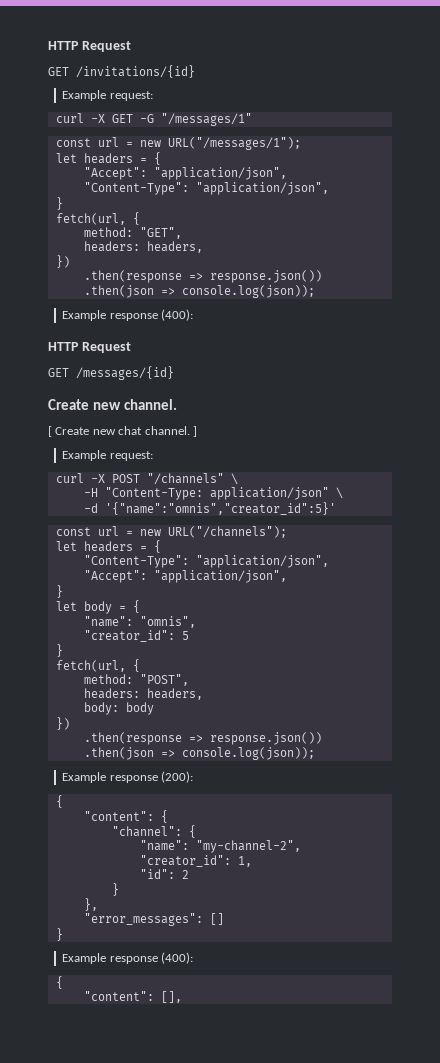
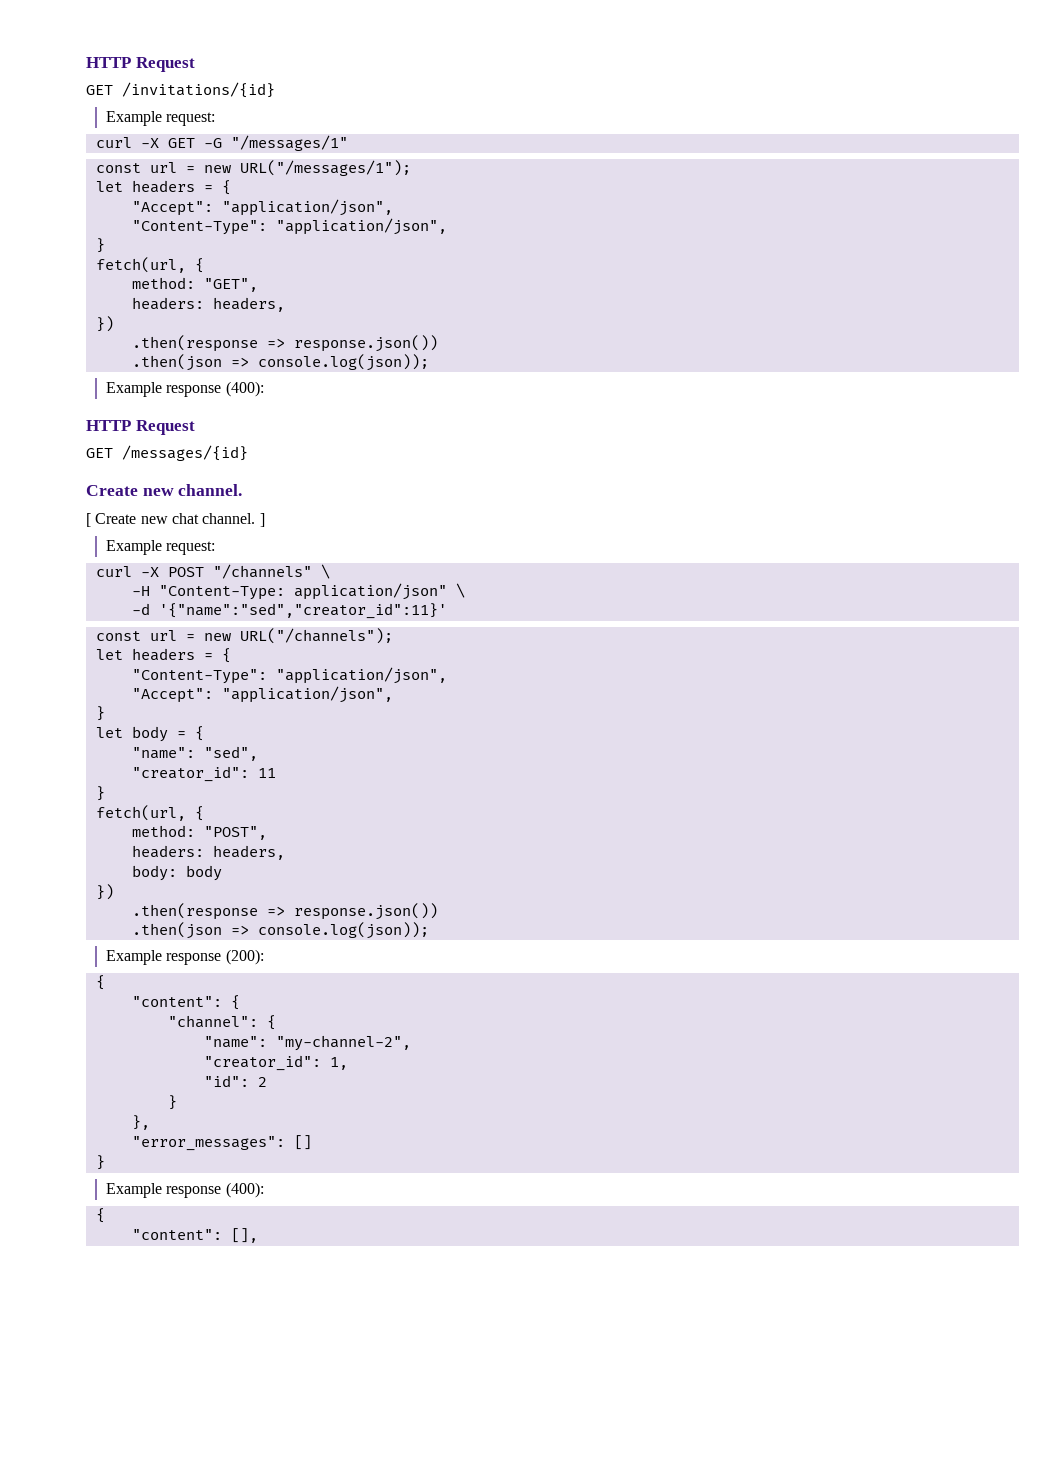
[104,502,336,515] '{"name":"omnis","creator_id":5}' -> [158,603,447,619] '{"name":"sed","creator_id":11}'
[139,616,196,628] [83,630,189,642] "omnis", // "creator_id": 5 -> [203,746,258,761] [131,766,276,782] "sed", // "creator_id": 11

